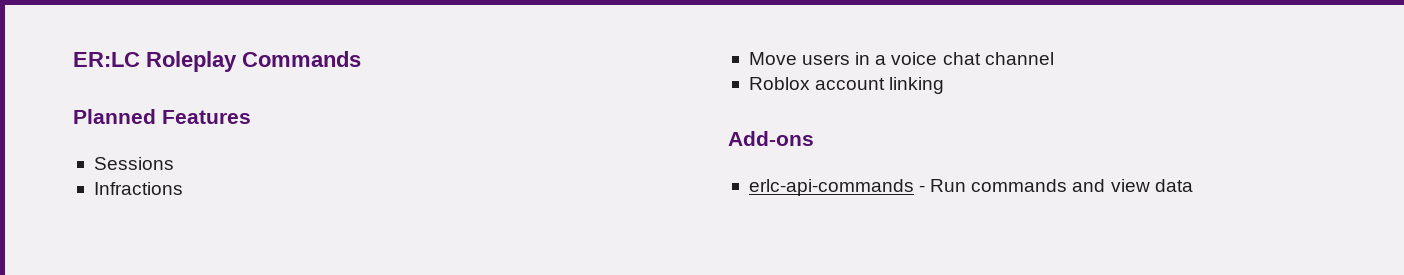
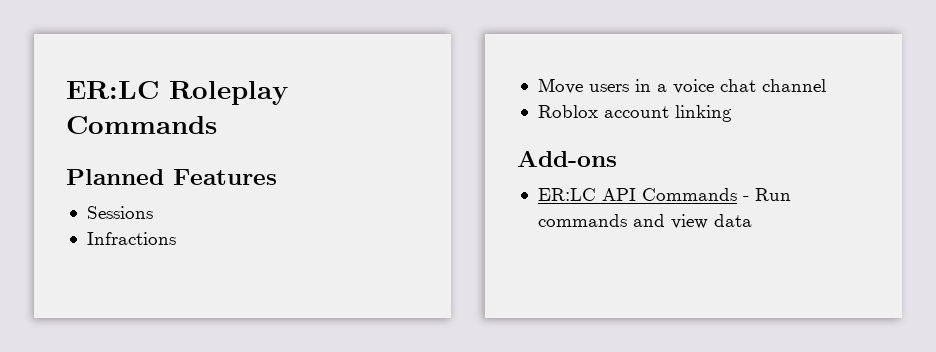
[748,179,914,196] erlc-api-commands -> [537,188,737,201] ER:LC API Commands

